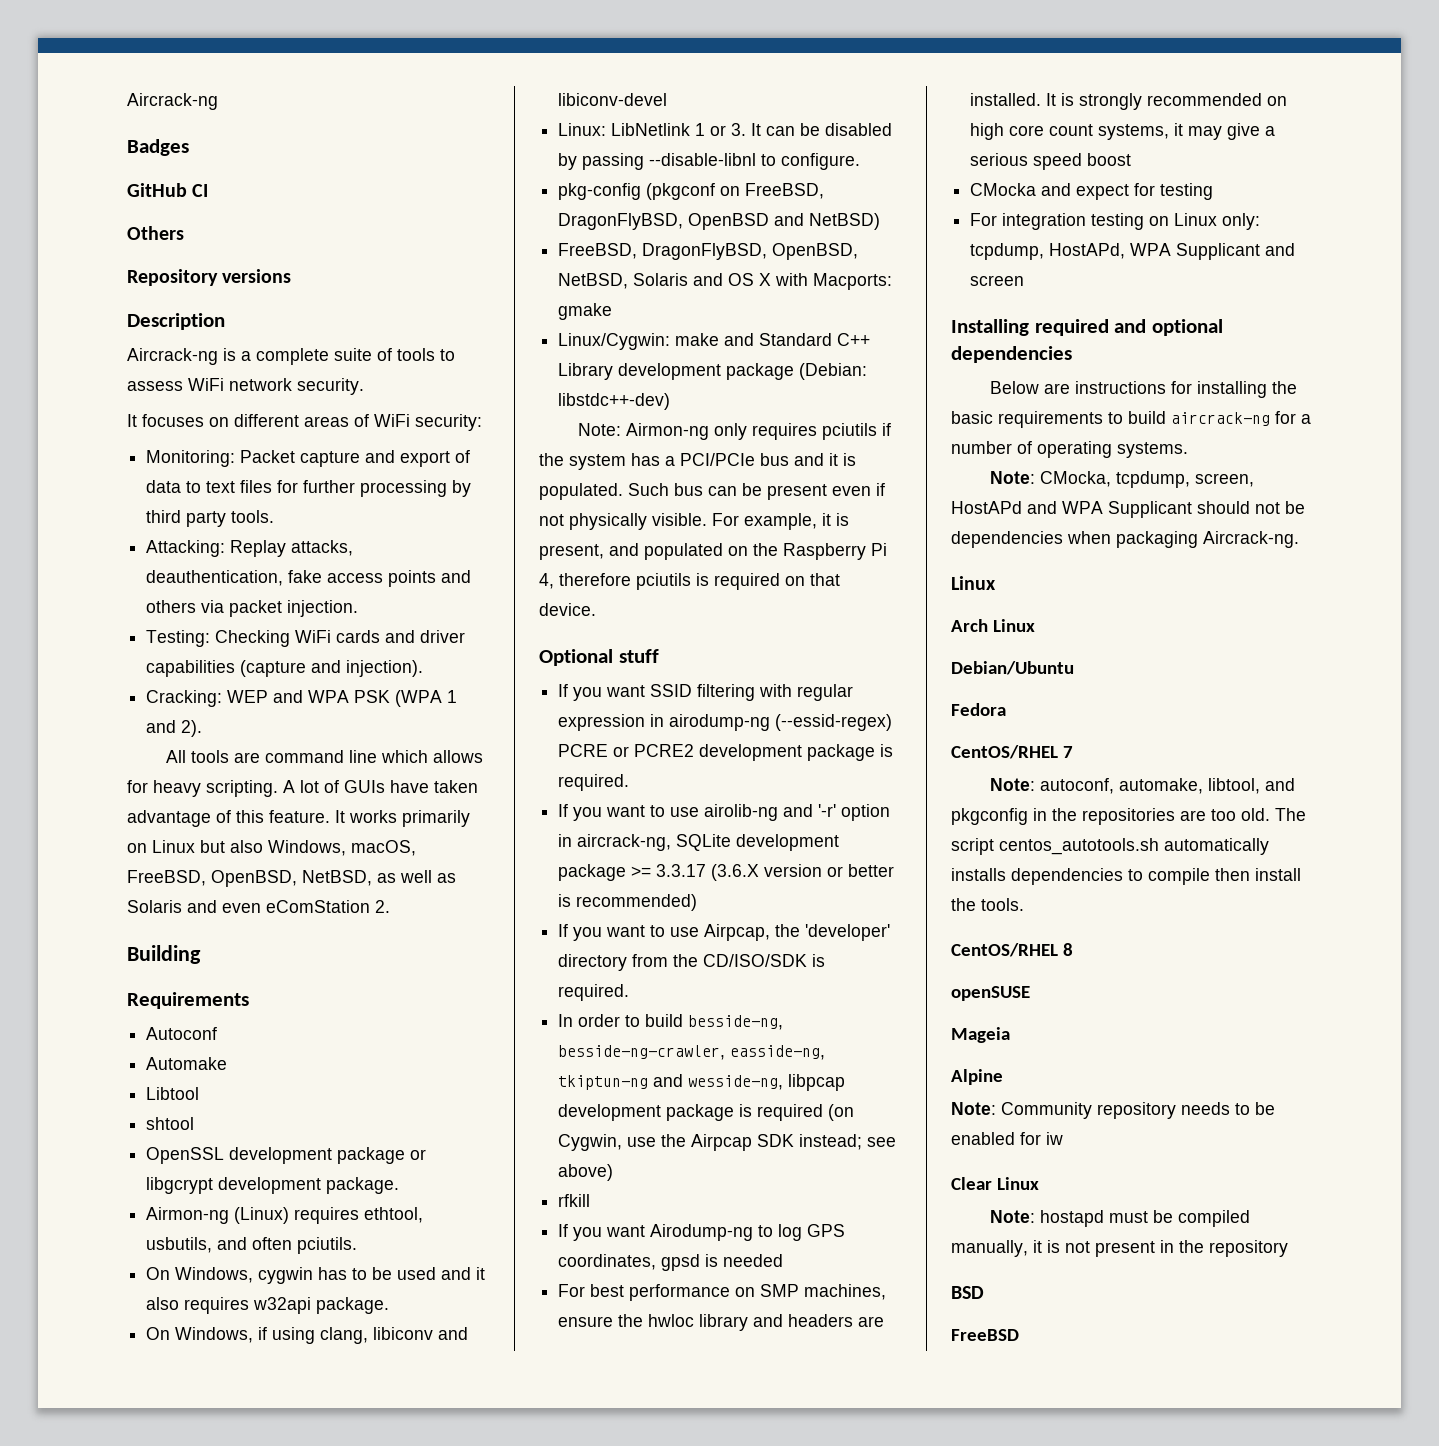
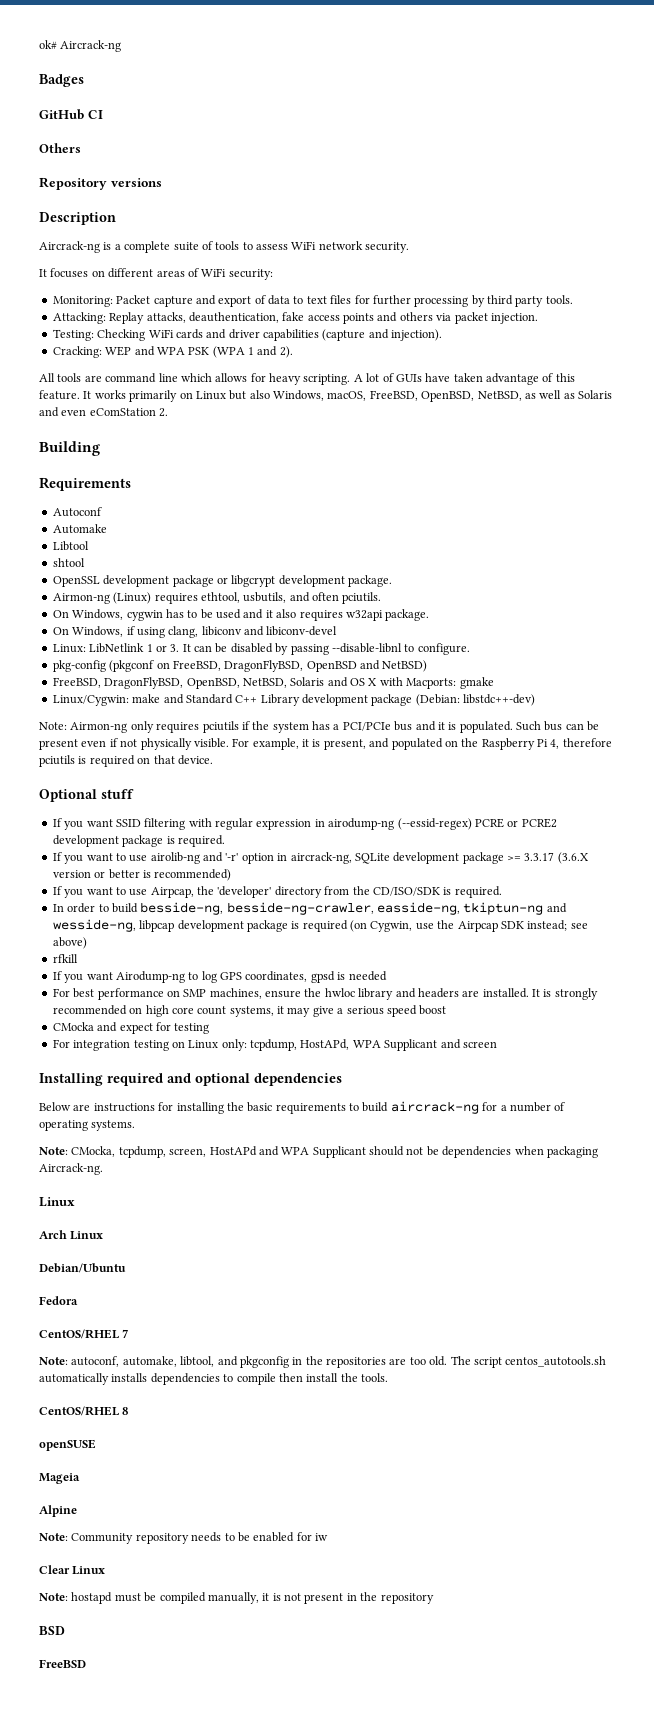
(127, 101) none -> [39,40,57,49] ok#

